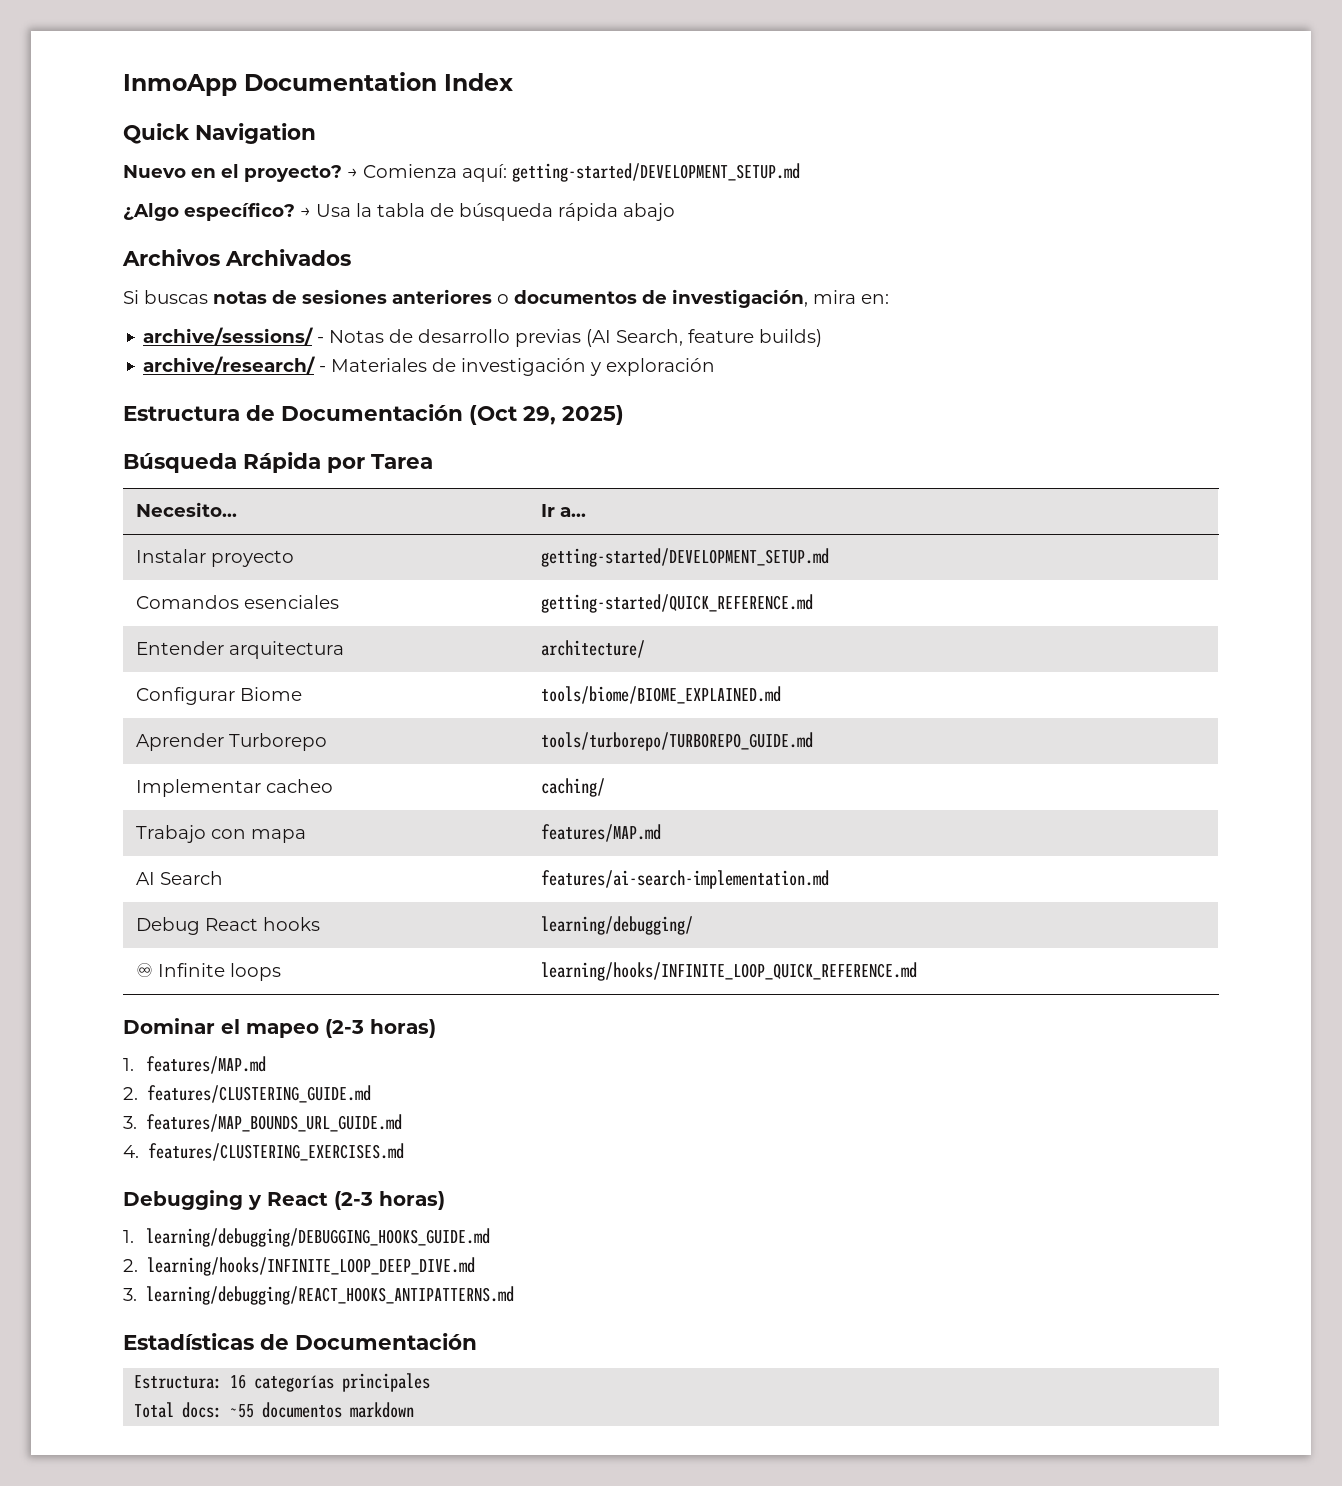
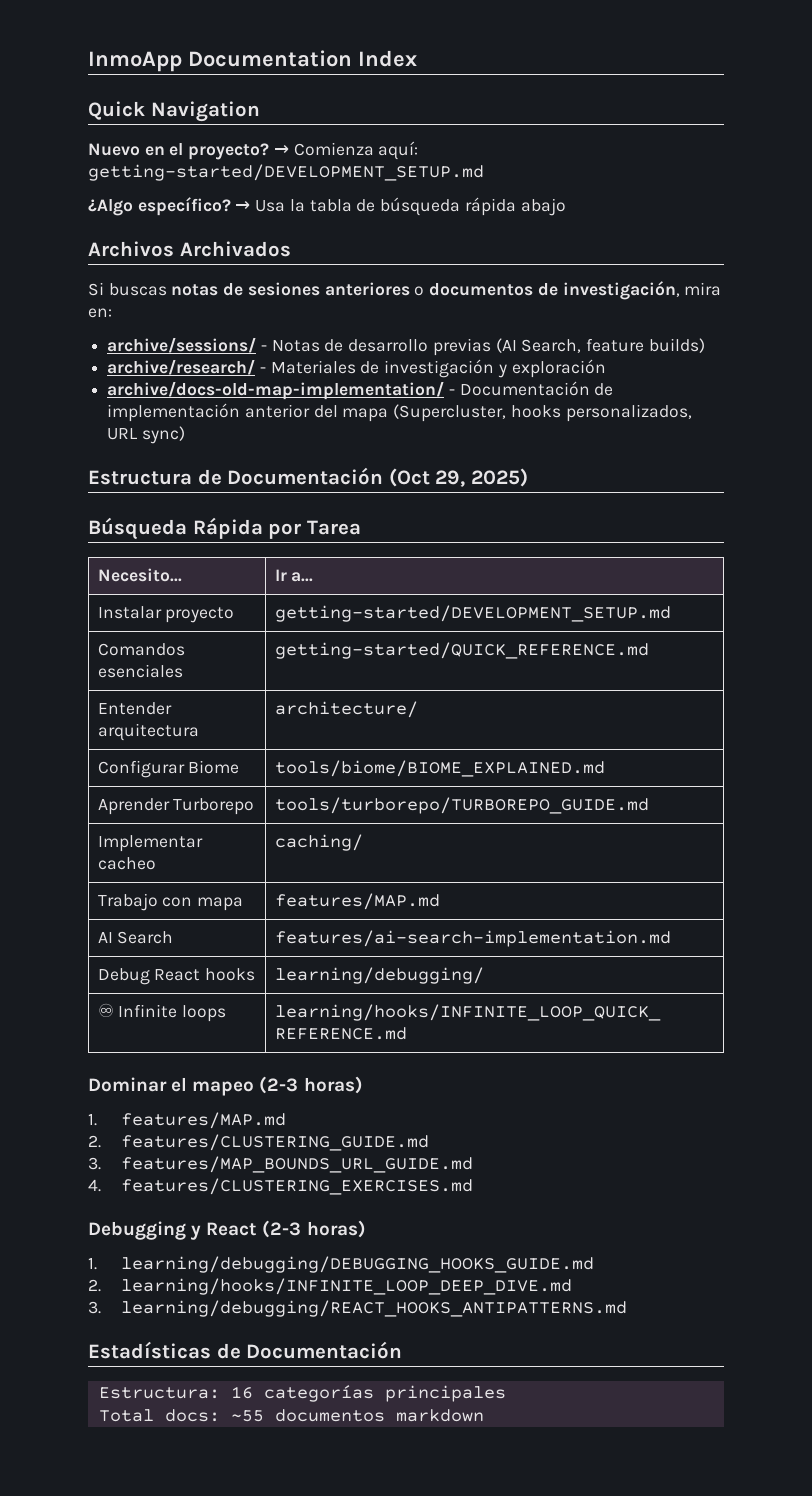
(716, 367) none -> [107,381,614,400] [107,403,692,422] [107,426,185,444] // archive/docs-old-map-implementation/ - Documentación de implementación anterior del mapa (Supercluster, hooks personalizados, URL sync)

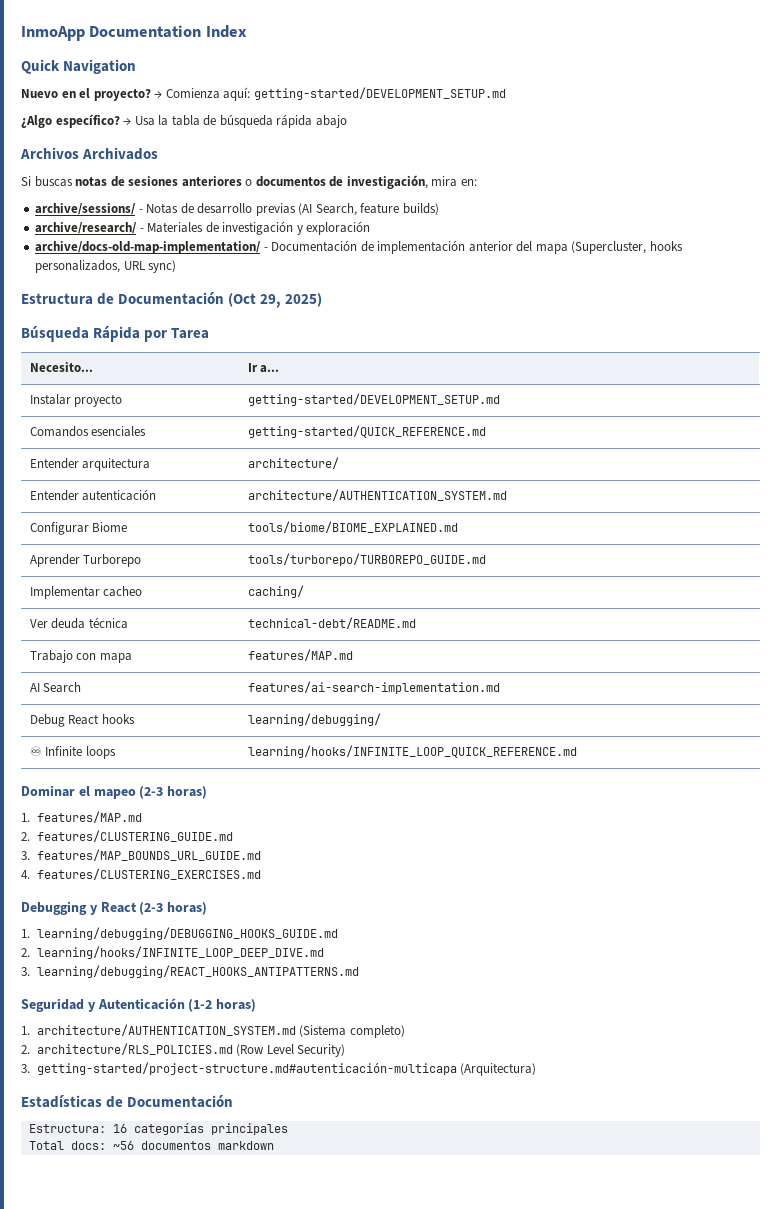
(418, 709) none -> [29,489,157,501] [247,489,507,501] // Entender autenticación | architecture/AUTHENTICATION_SYSTEM.md
(363, 842) none -> [29,617,128,629] [247,617,416,629] // Ver deuda técnica | technical-debt/README.md
(628, 1308) none -> [21,998,257,1012] [21,1024,405,1038] [21,1043,346,1057] [21,1062,537,1076] // Seguridad y Autenticación (1-2 horas) // 1. architecture/AUTHENTICATION_SYSTEM.md (Sistema completo) // 2. architecture/RLS_POLICIES.md (Row Level Security) // 3. getting-started/project-structure.md#autenticación-multicapa (Arquitectura)
[230,1410,264,1422] ~55 -> [112,1141,134,1150] ~56

